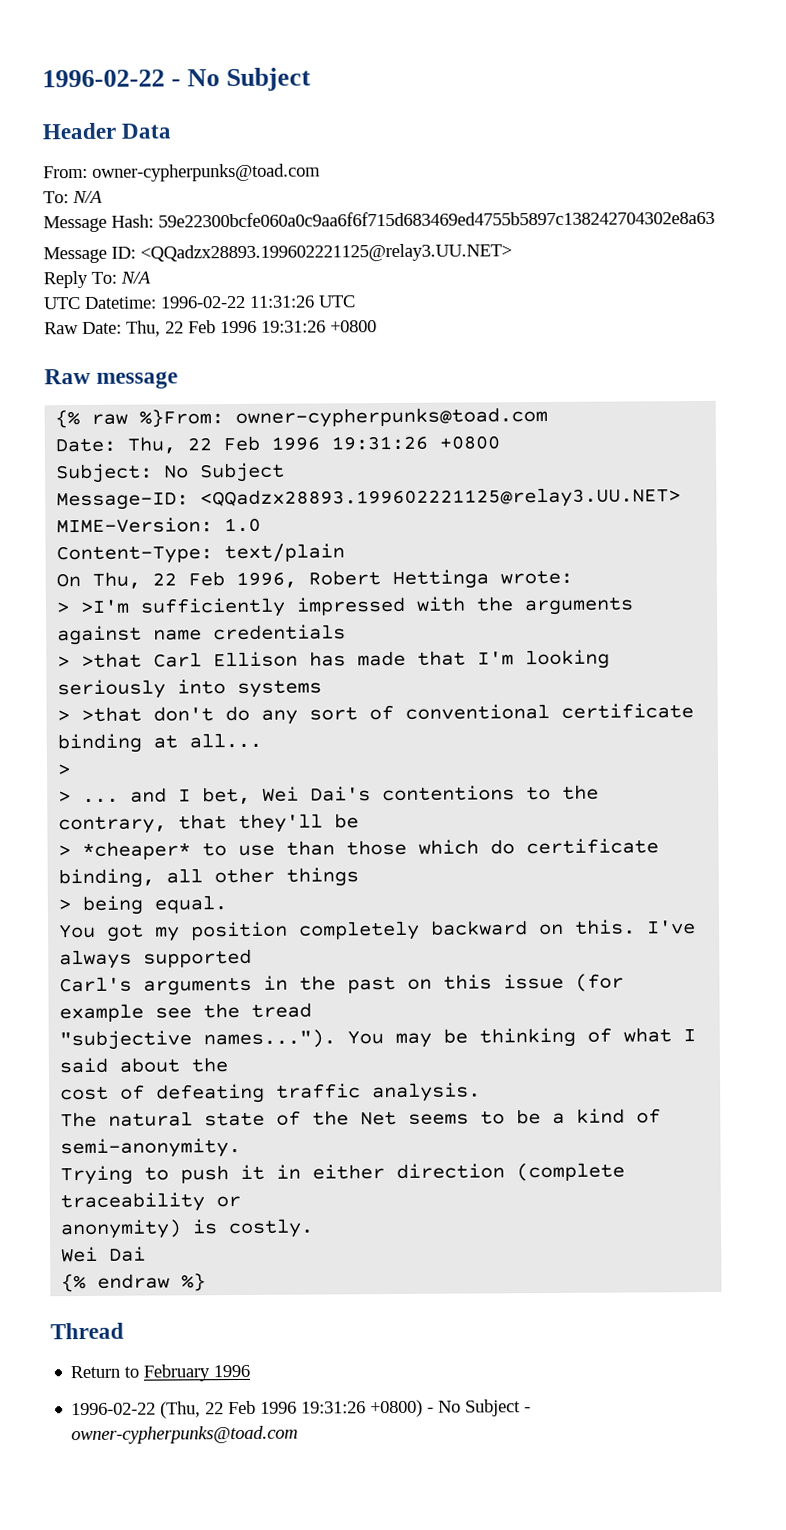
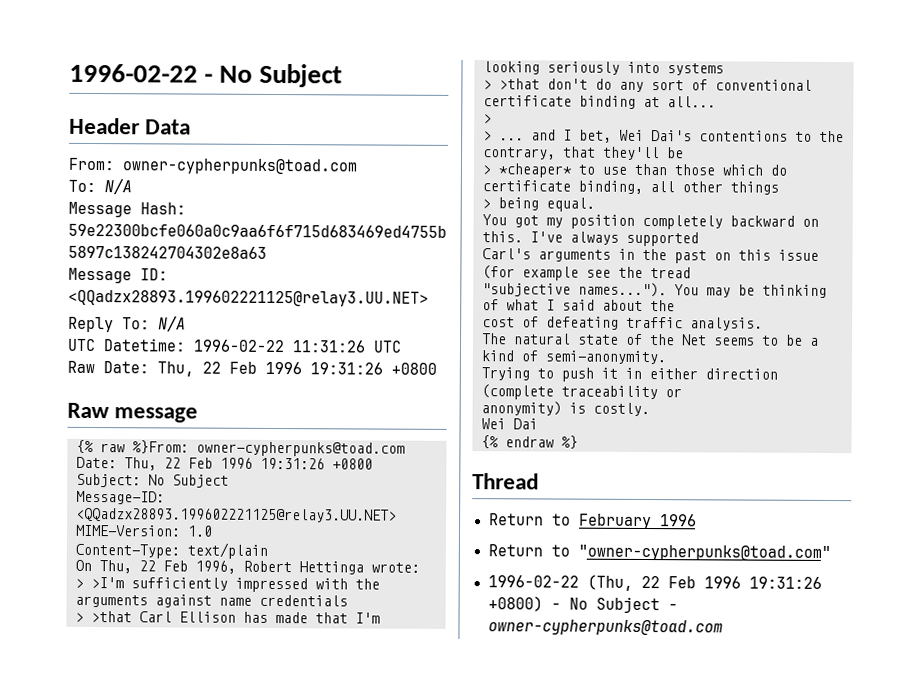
(251, 1371) none -> [487,544,831,562] // Return to "owner-cypherpunks@toad.com"

